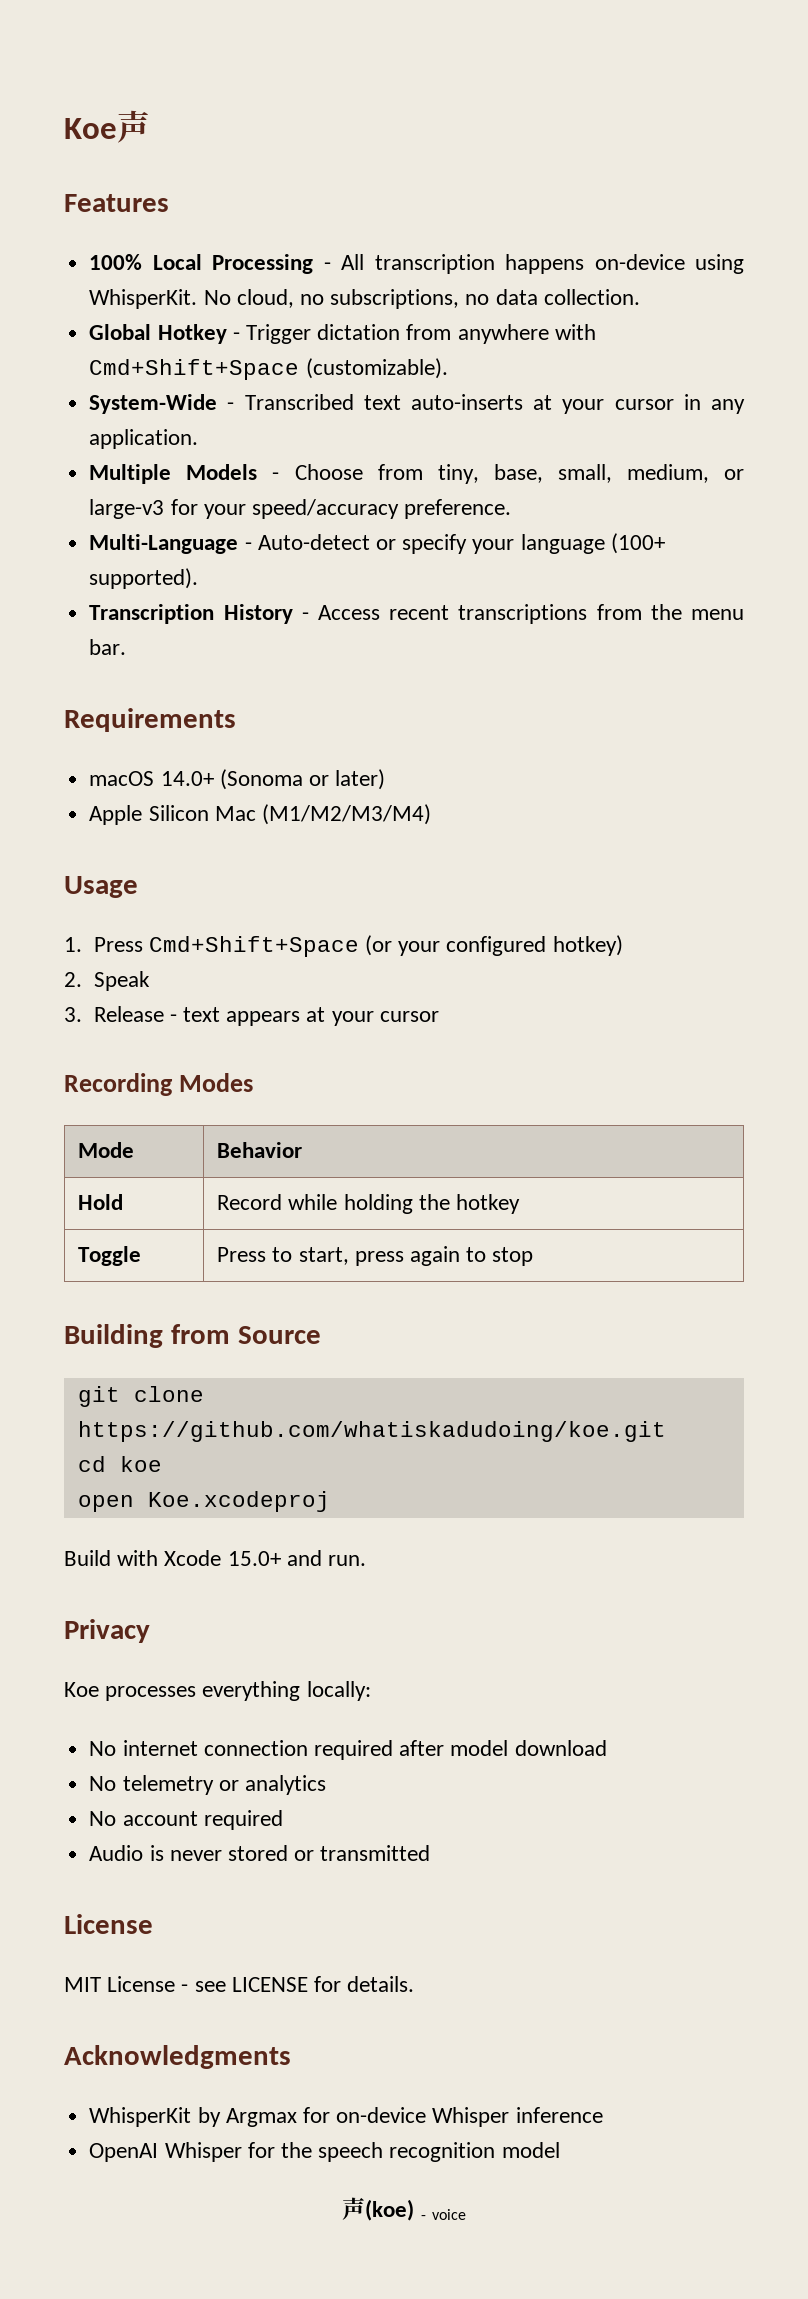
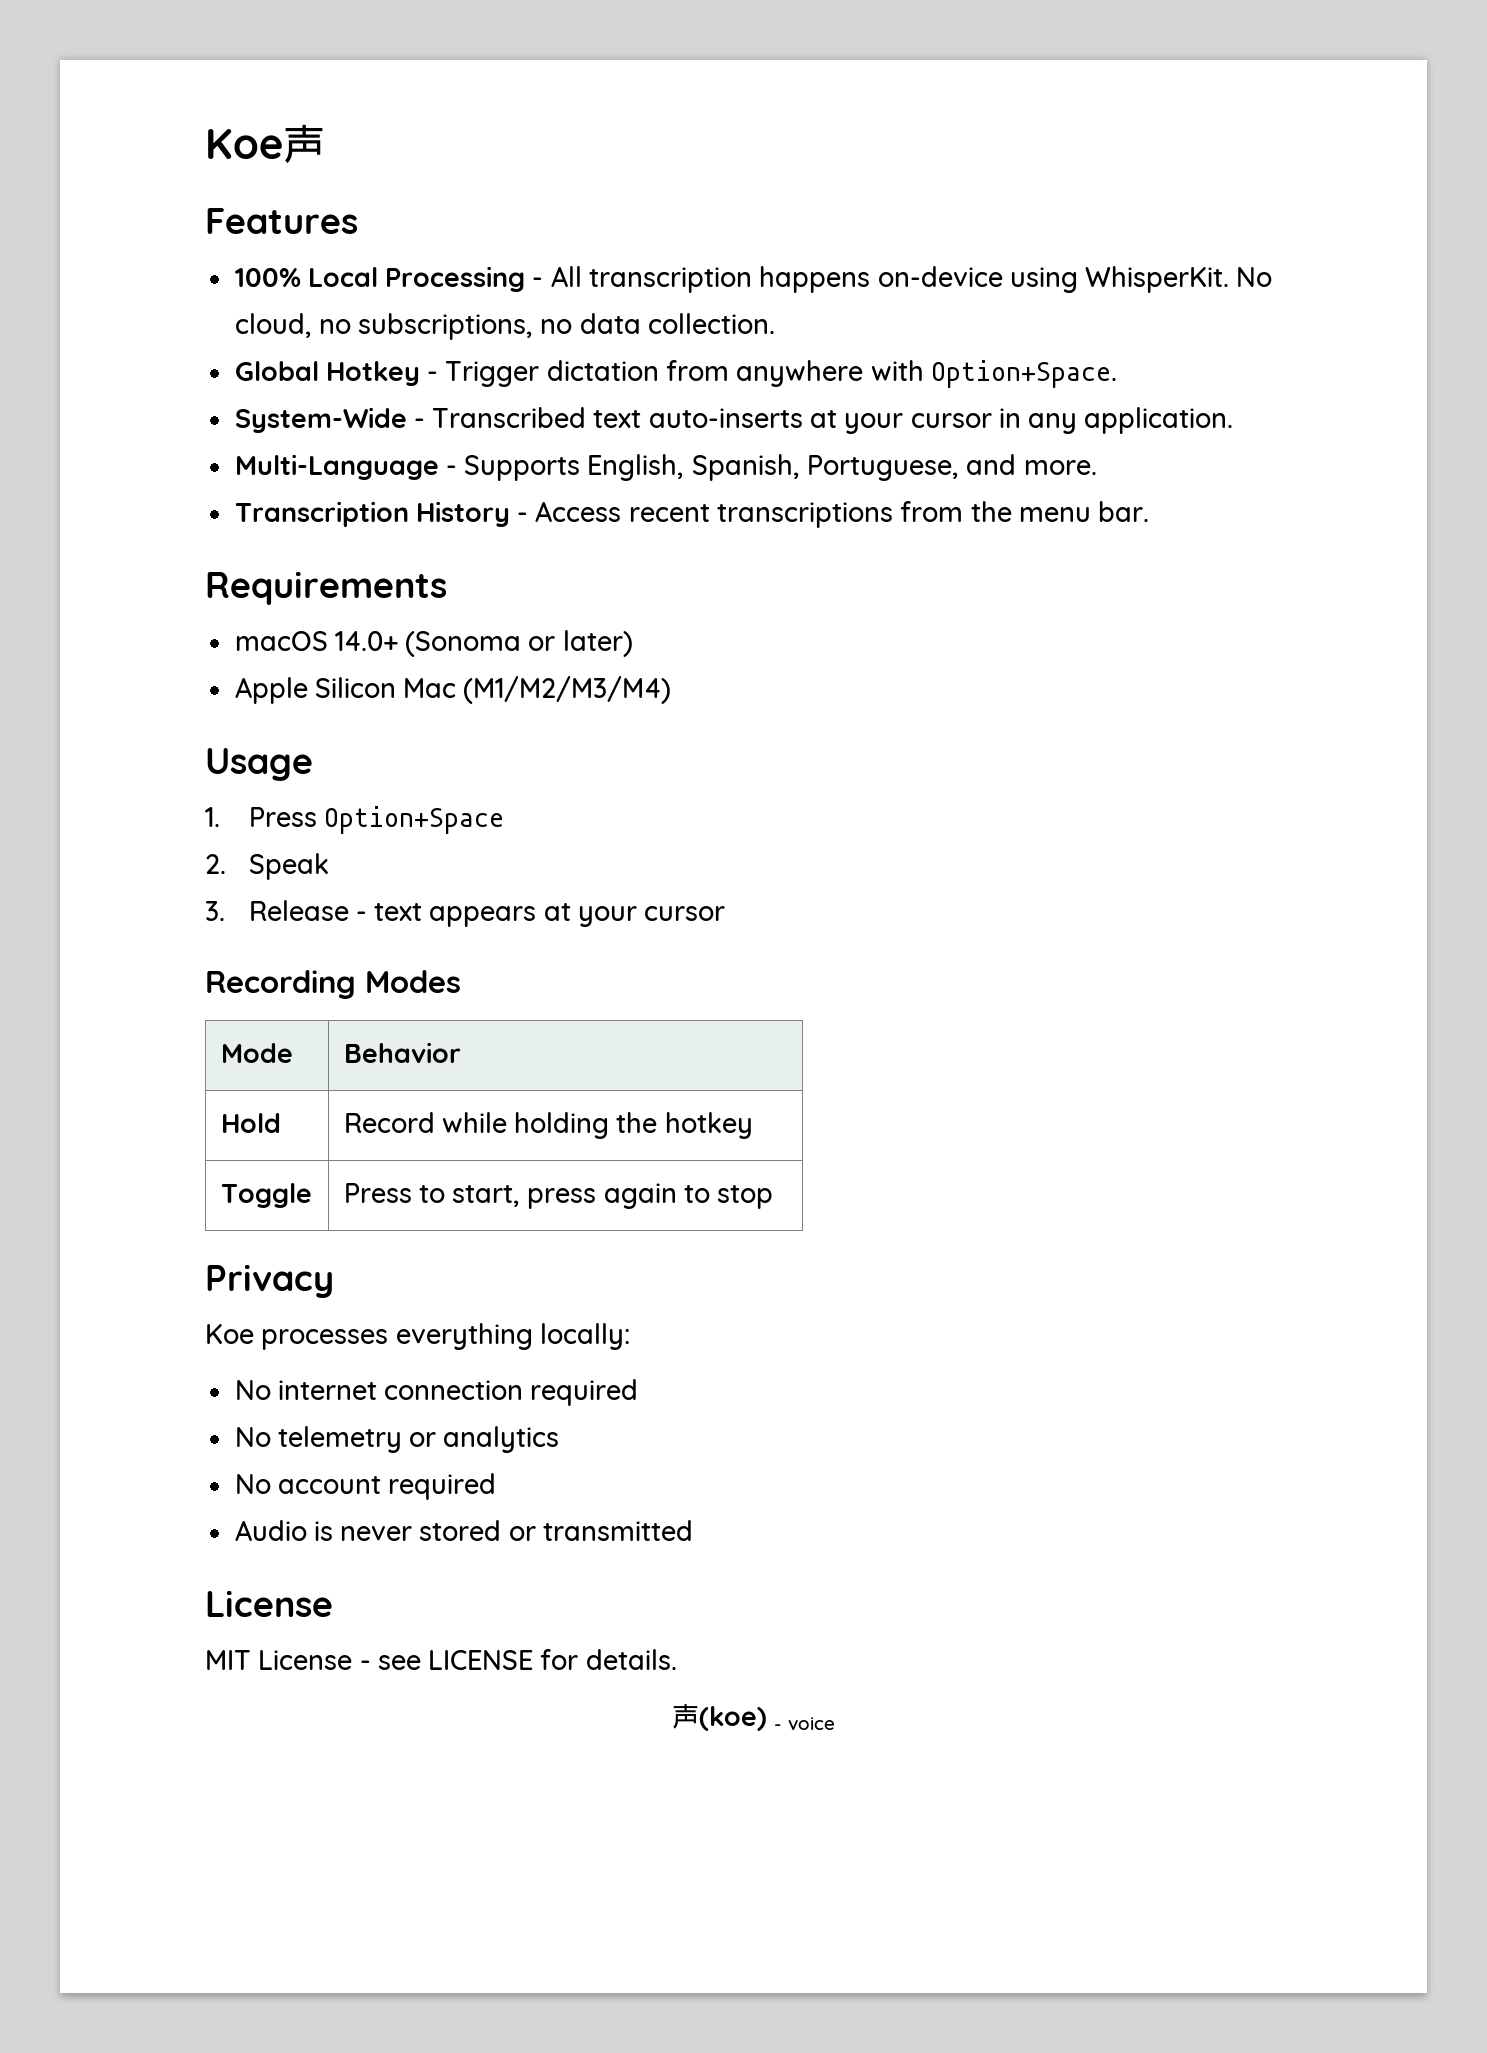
[89,358,448,380] Cmd+Shift+Space (customizable). -> [930,360,1117,388] Option+Space.
[89,464,744,484] [89,499,512,519] [89,533,665,554] [89,568,199,589] Multiple Models - Choose from tiny, base, small, medium, or large-v3 for your speed/accuracy preference. // Multi-Language - Auto-detect or specify your language (100+ supported). -> [234,454,1097,481] Multi-Language - Supports English, Spanish, Portuguese, and more.
[148,935,623,957] Cmd+Shift+Space (or your configured hotkey) -> [323,806,504,834] Option+Space
[64,1324,321,1348] [77,1386,204,1407] [77,1421,666,1442] [77,1456,162,1472] [77,1491,330,1512] [64,1550,367,1566] // Building from Source // git clone https://github.com/whatiskadudoing/koe.git // cd koe // open Koe.xcodeproj // Build with Xcode 15.0+ and run. -> (774, 1197) none
[399,1740,607,1756] after model download -> (639, 1392) none
[64,2045,291,2069] [89,2107,603,2127] [89,2142,560,2162] // Acknowledgments // WhisperKit by Argmax for on-device Whisper inference // OpenAI Whisper for the speech recognition model -> (677, 1659) none

